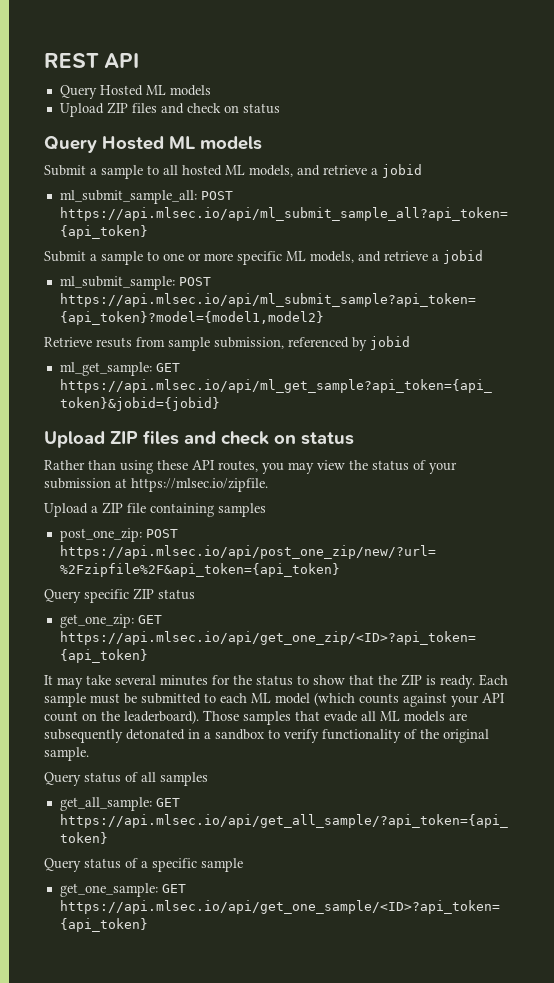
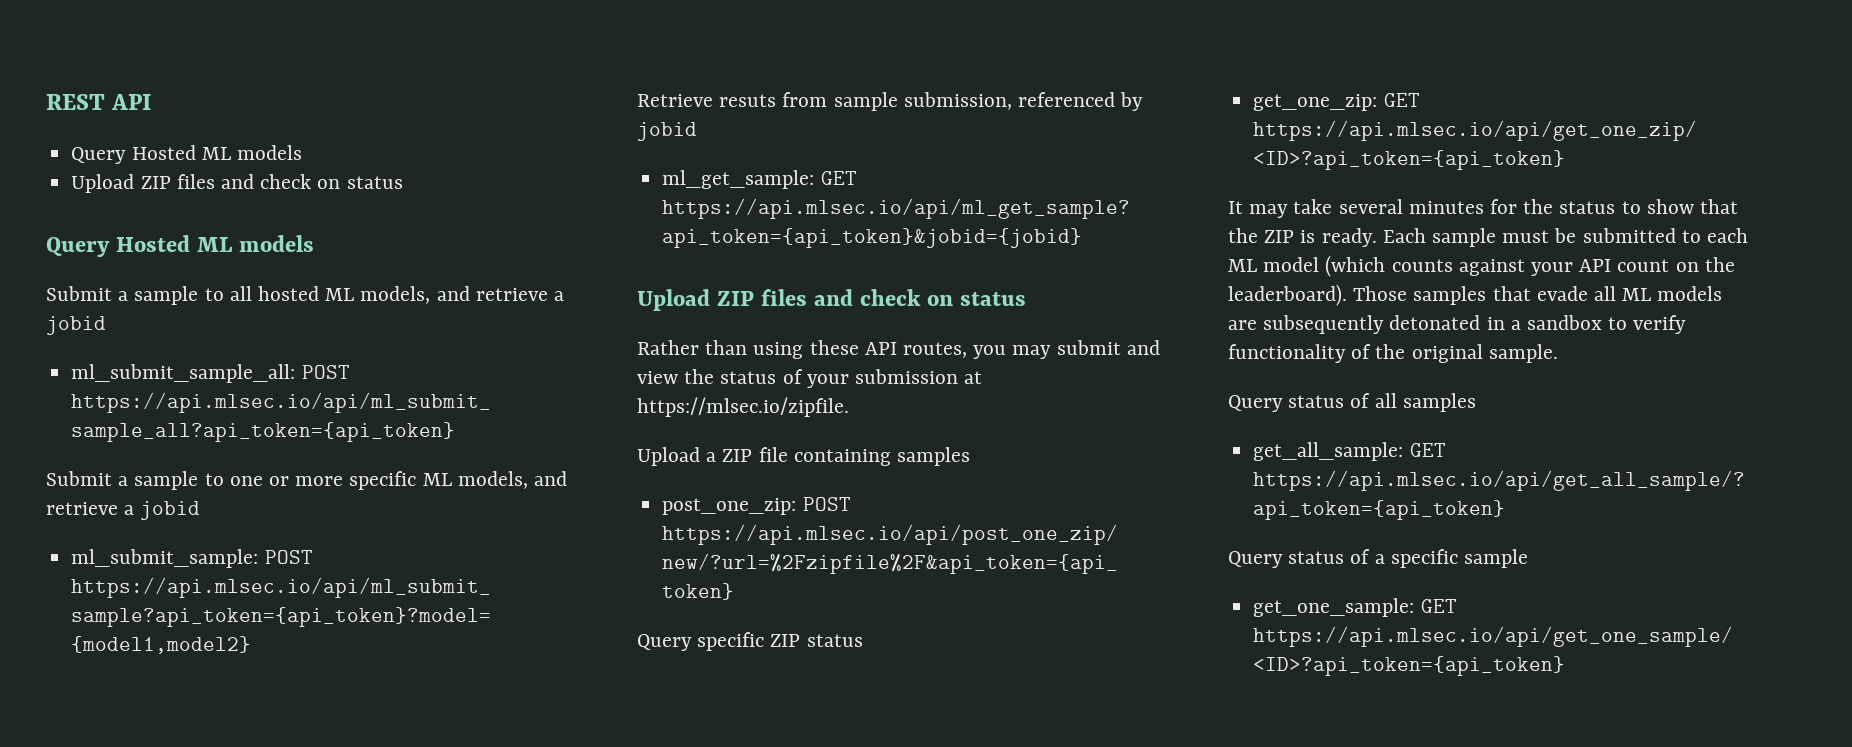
(314, 468) none -> [1056,340,1160,355] submit and

